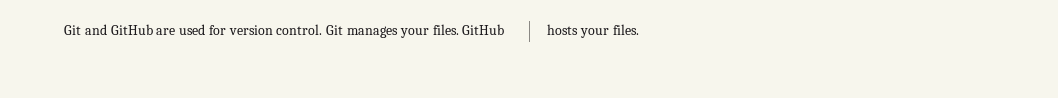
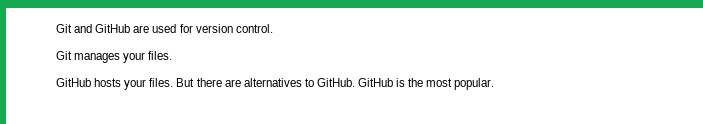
(323, 29) none -> (273, 28) //
(459, 29) none -> (173, 55) //
(639, 29) none -> [176,78,495,90] But there are alternatives to GitHub. GitHub is the most popular.

